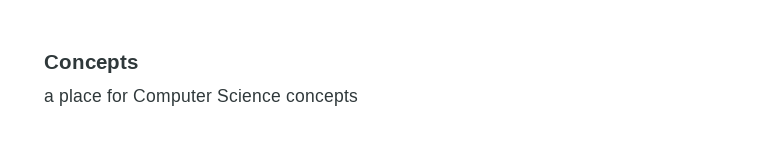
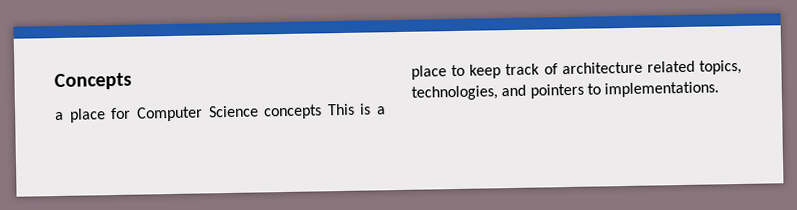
(358, 98) none -> [326,103,386,116] [411,59,742,80] [411,81,720,101] This is a place to keep track of architecture related topics, technologies, and pointers to implementations.

